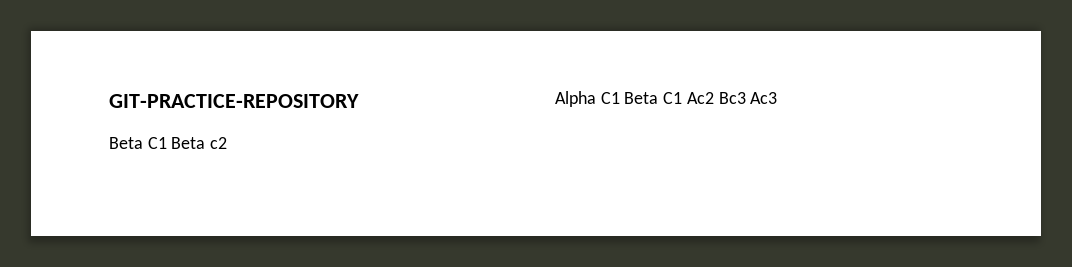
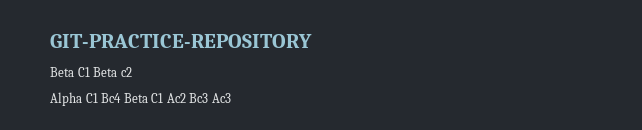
(620, 98) none -> [101,93,122,103] Bc4

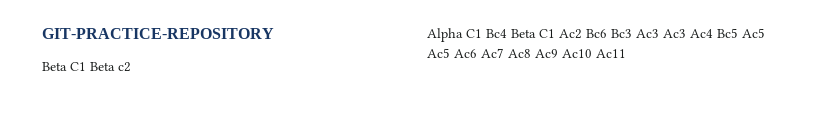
(186, 98) none -> [586,29,607,38] Bc6
(231, 98) none -> [663,28,765,38] [427,48,626,58] Ac3 Ac4 Bc5 Ac5 Ac5 Ac6 Ac7 Ac8 Ac9 Ac10 Ac11

